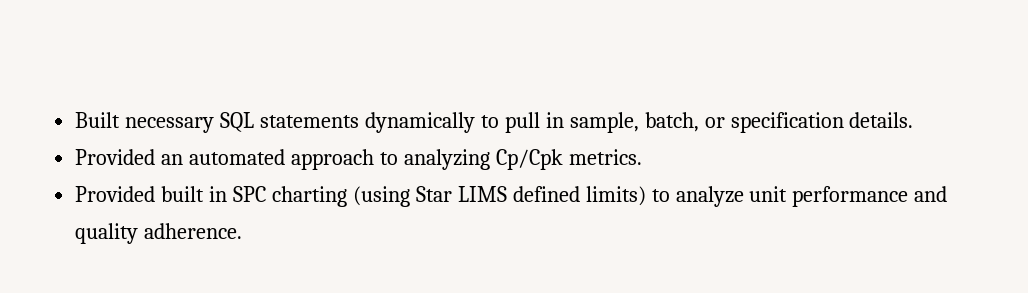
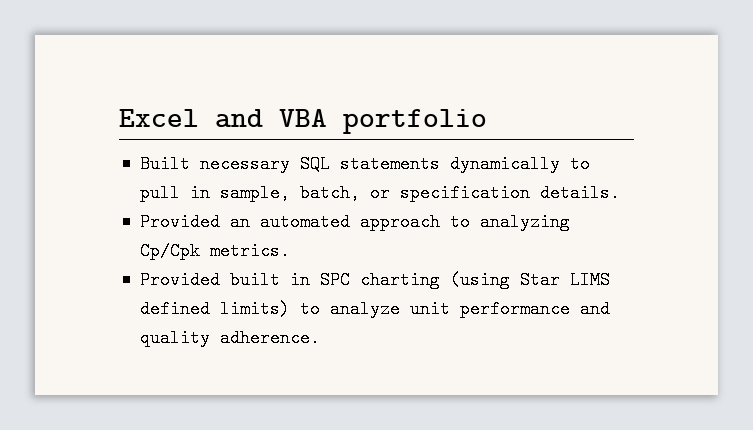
(75, 120) none -> [119,109,487,134] Excel and VBA portfolio //

